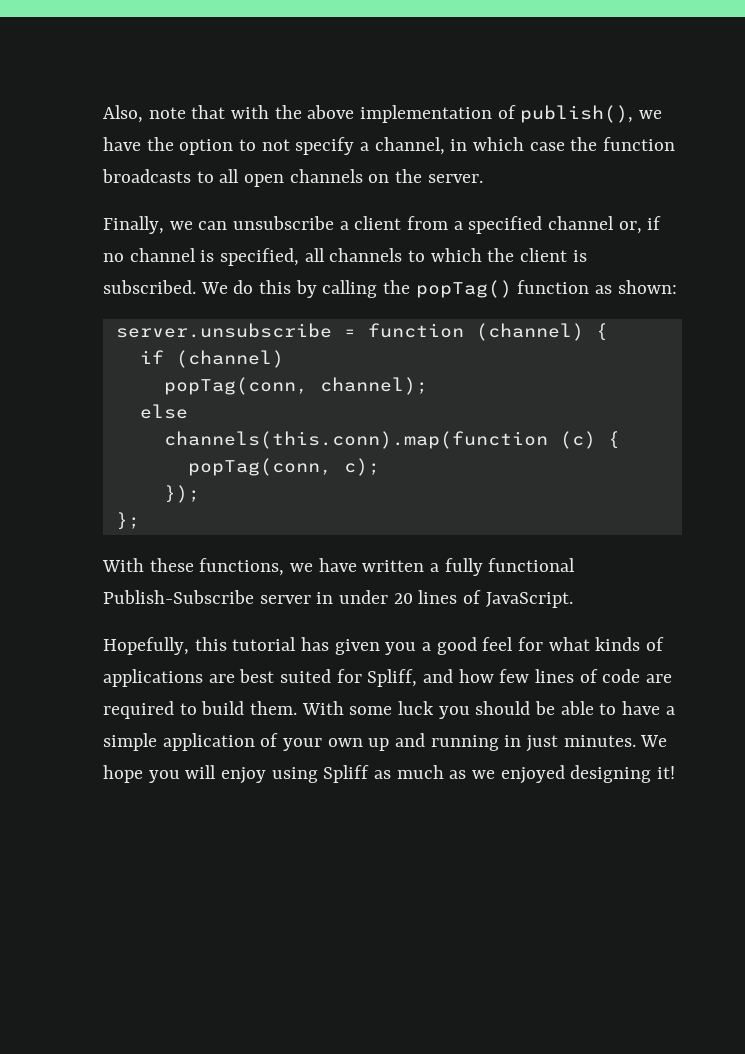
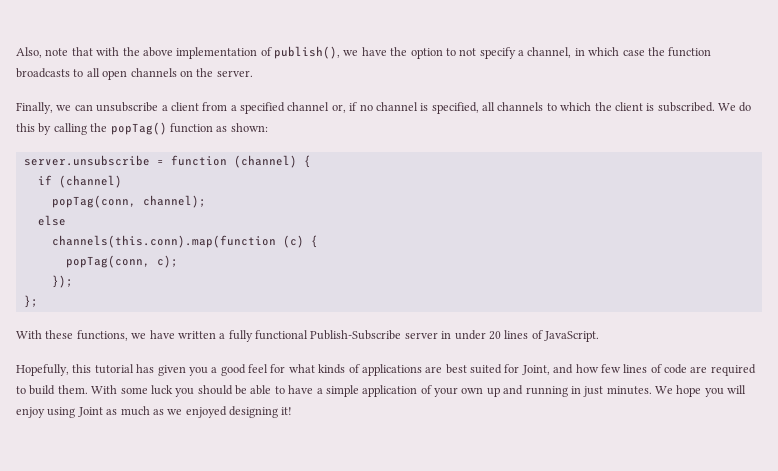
[367,669,418,687] Spliff, -> [521,365,550,375] Joint,
[323,765,370,783] Spliff -> [77,407,103,417] Joint

